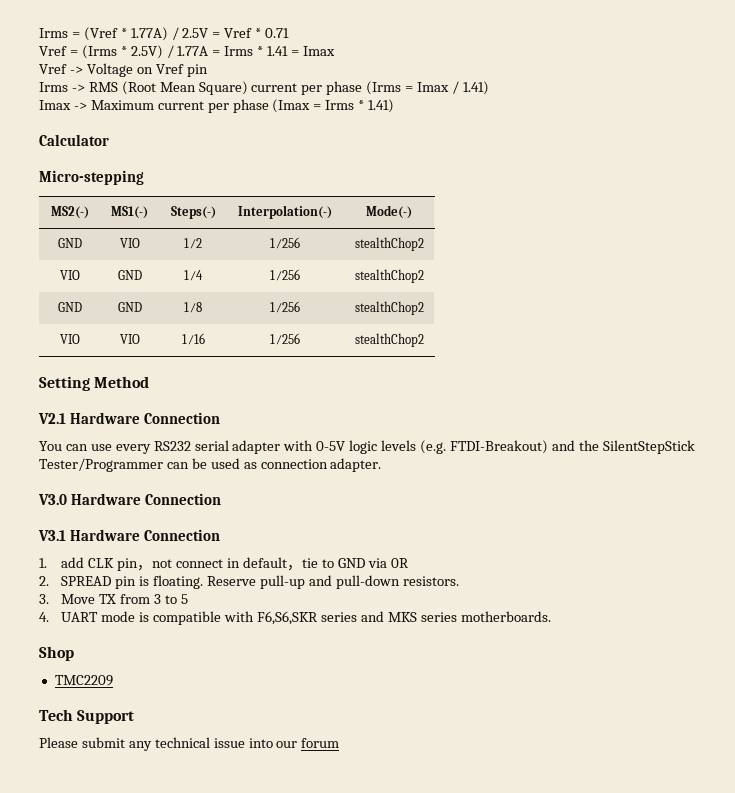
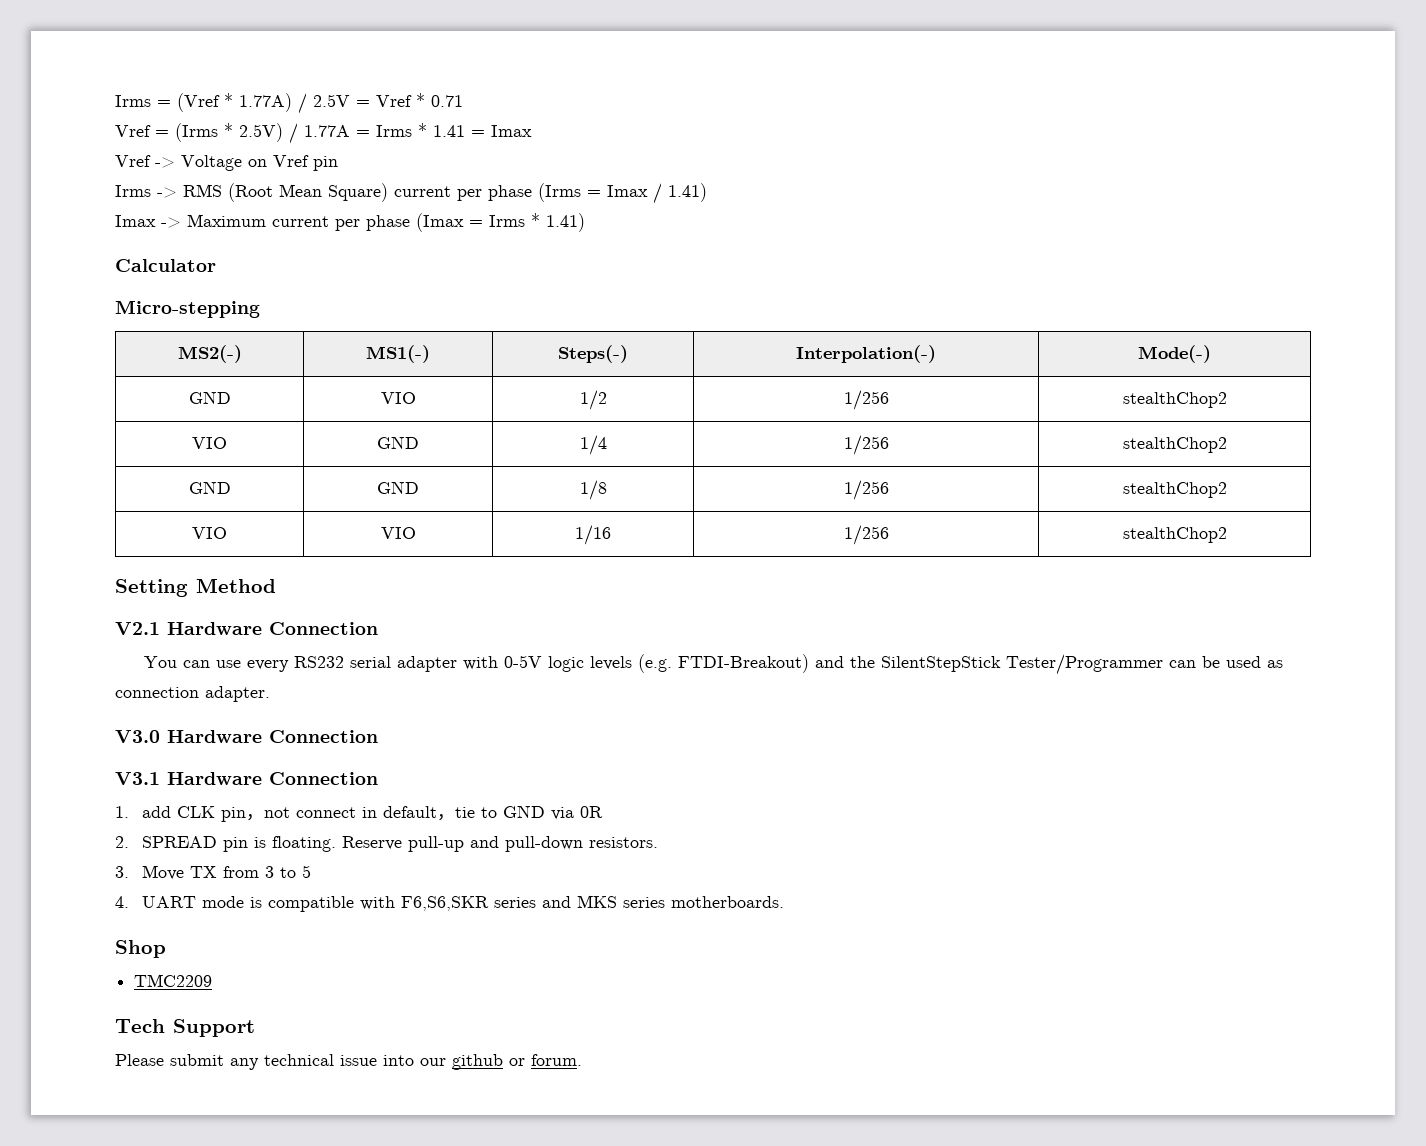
[301,738,340,748] forum -> [452,1054,582,1070] github or forum.

